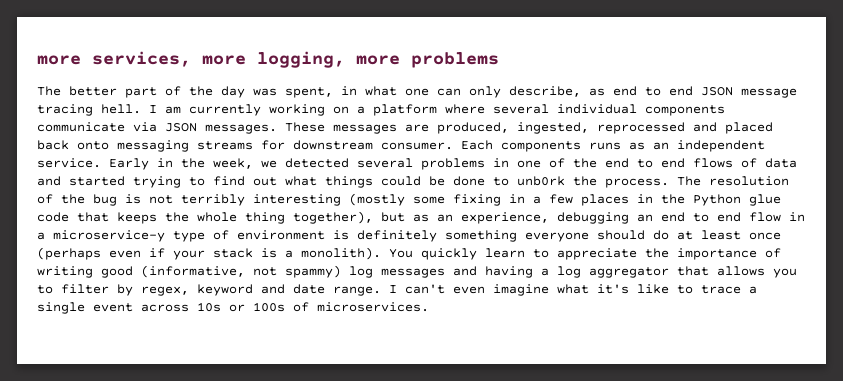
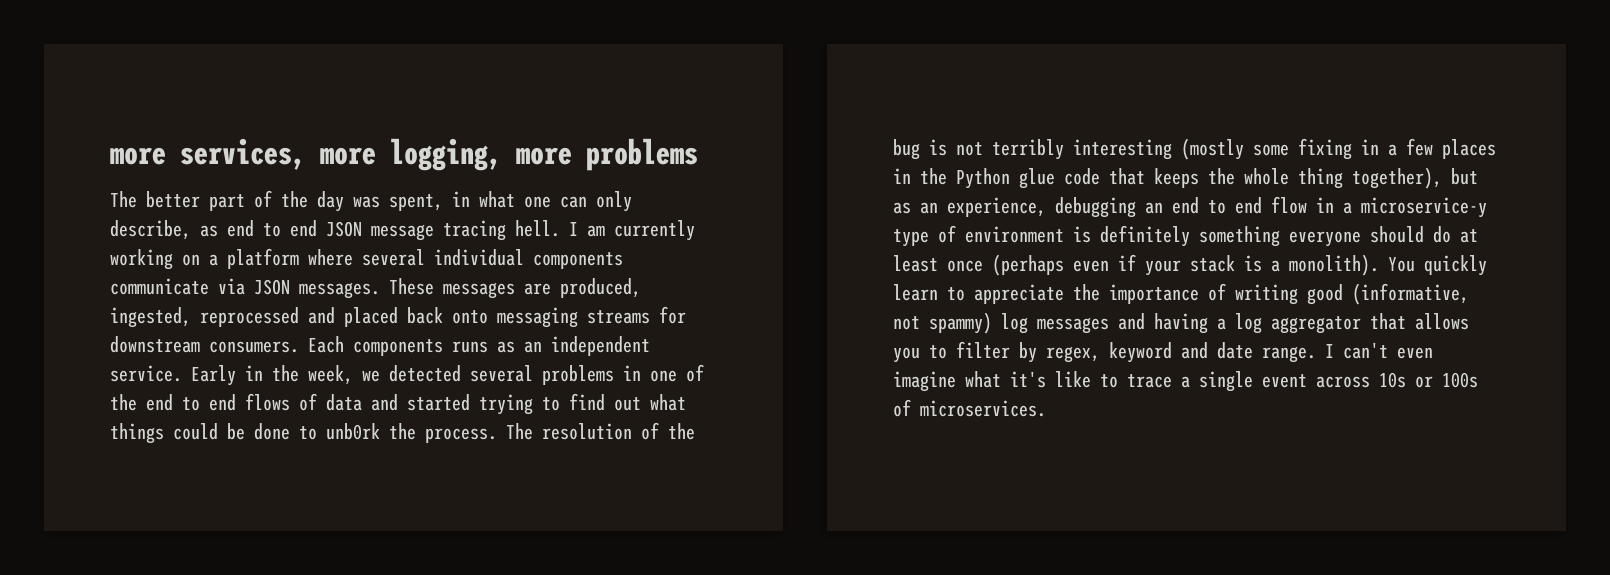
[381,142,453,150] consumer. -> [209,341,299,353] consumers.

